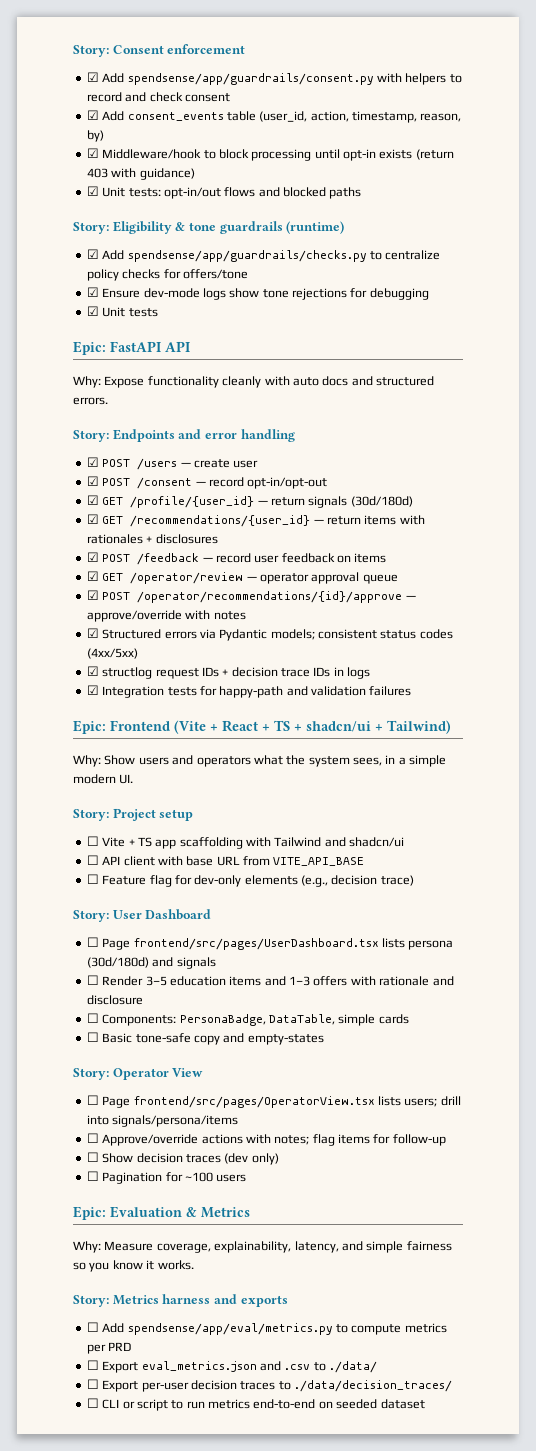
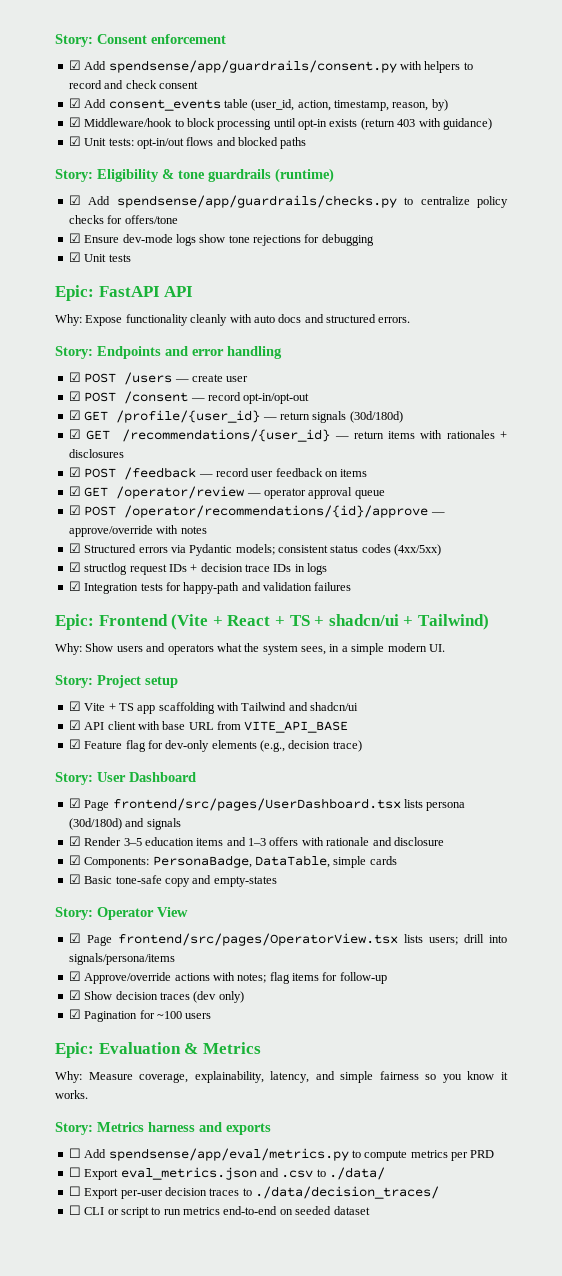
[86,836,99,846] ☐ -> [68,701,81,711] ☑
[86,855,99,865] ☐ -> [68,720,81,730] ☑
[86,874,99,884] ☐ -> [68,739,81,749] ☑
[86,937,99,947] ☐ -> [68,798,81,808] ☑
[86,975,99,985] ☐ -> [68,836,81,846] ☑
[86,1013,99,1023] ☐ -> [68,855,81,865] ☑
[86,1032,99,1042] ☐ -> [68,874,81,884] ☑
[86,1095,99,1105] ☐ -> [68,933,81,943] ☑
[86,1133,99,1143] ☐ -> [68,971,81,981] ☑
[86,1152,99,1162] ☐ -> [68,990,81,1000] ☑
[86,1171,99,1181] ☐ -> [68,1009,81,1019] ☑

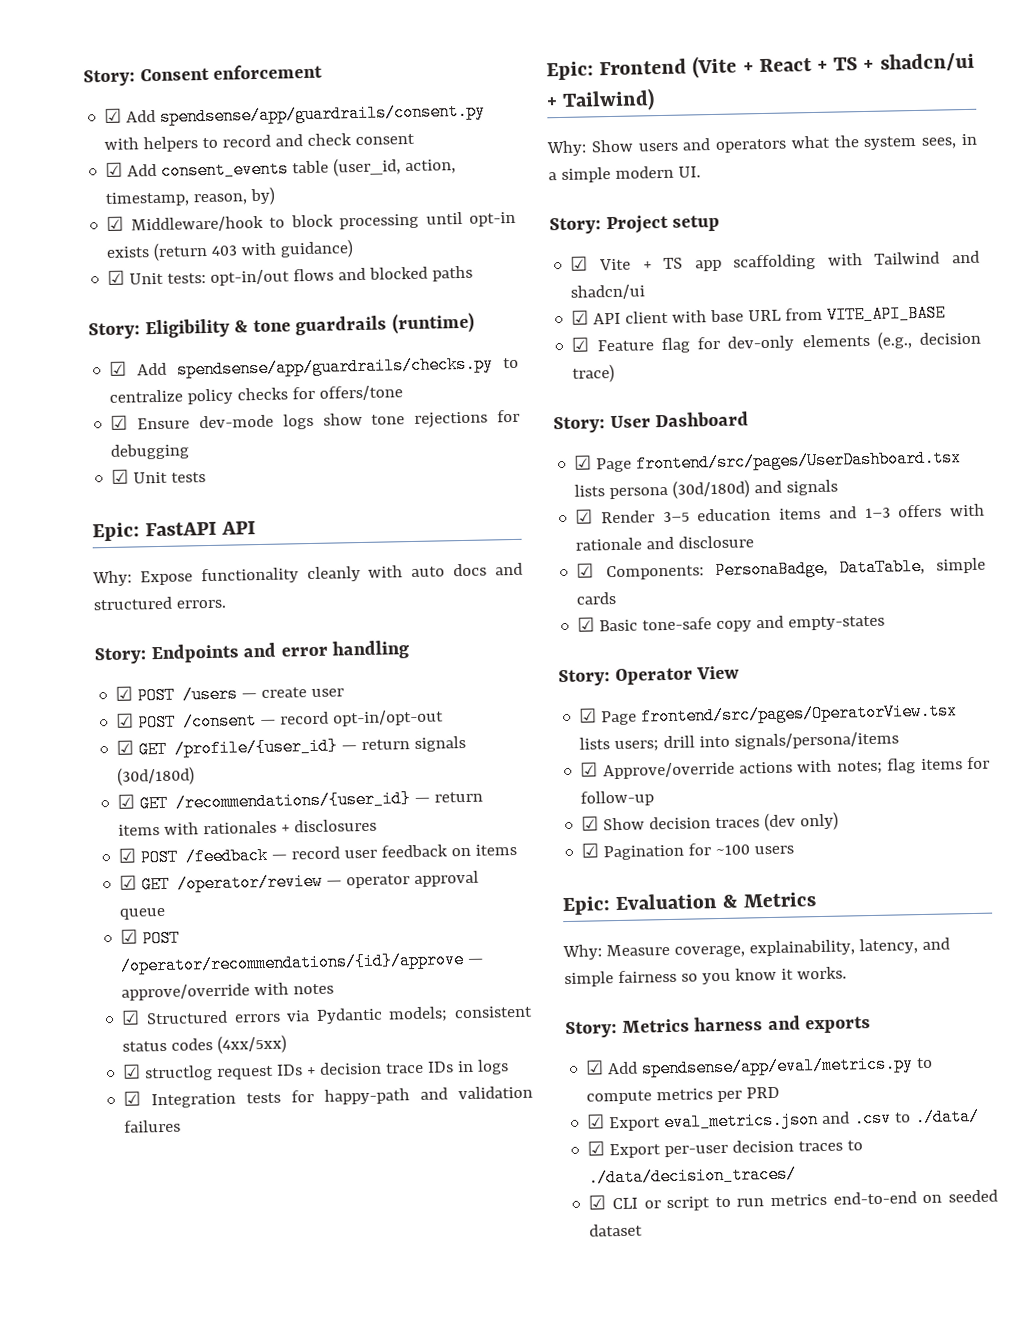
[68,1148,81,1158] ☐ -> [585,1060,605,1075] ☑
[68,1167,81,1177] ☐ -> [587,1114,606,1129] ☑
[68,1186,81,1196] ☐ -> [587,1141,606,1156] ☑
[68,1205,81,1215] ☐ -> [588,1195,607,1210] ☑

